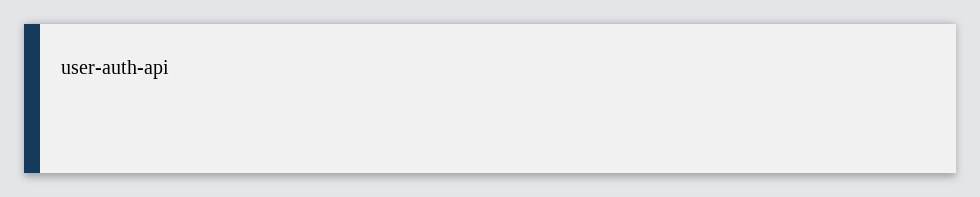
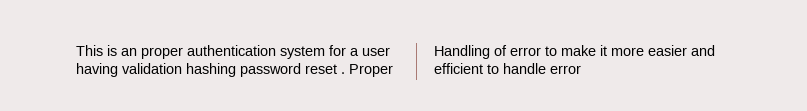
[61,60,169,79] user-auth-api -> [76,45,390,59] [76,63,393,77] [434,45,715,59] [434,63,581,74] This is an proper authentication system for a user having validation hashing password reset . Proper Handling of error to make it more easier and efficient to handle error

